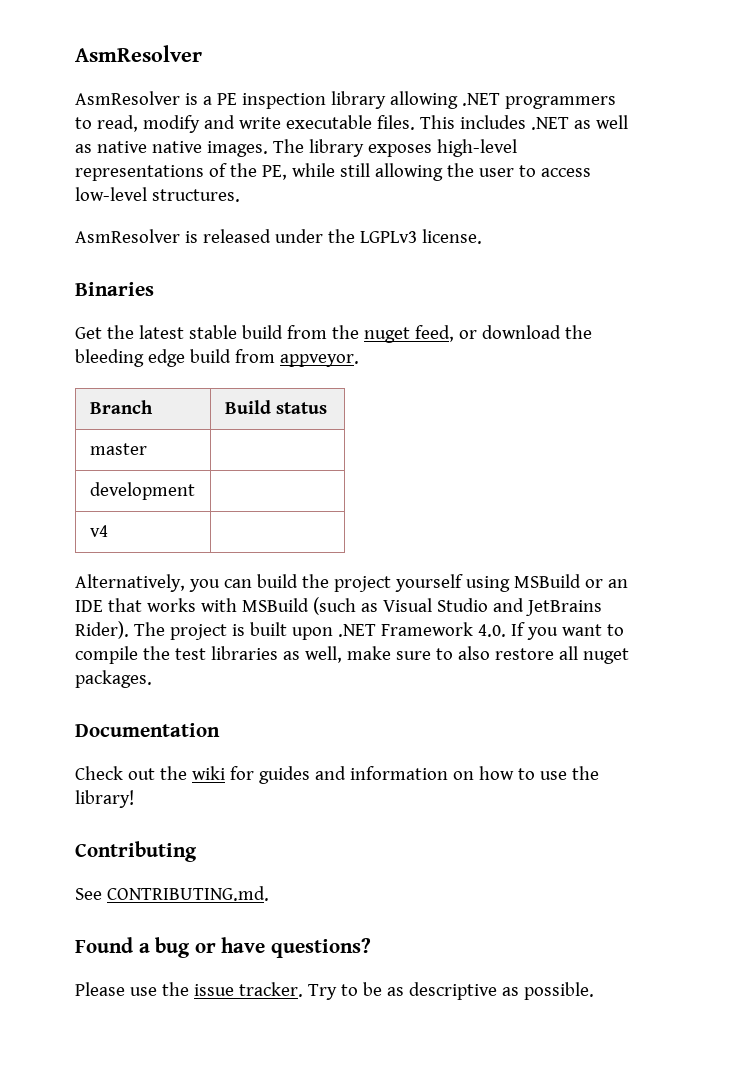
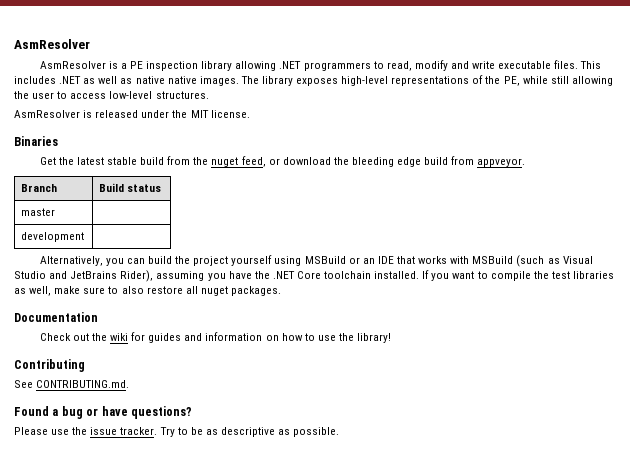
[359,231,417,243] LGPLv3 -> [190,110,209,118] MIT
[89,525,108,537] // v4 | -> (85, 237) none
[75,621,506,640] Rider). The project is built upon .NET Framework 4.0. -> [120,270,420,282] Rider), assuming you have the .NET Core toolchain installed.

